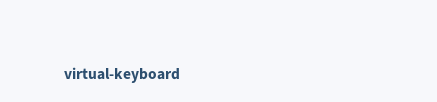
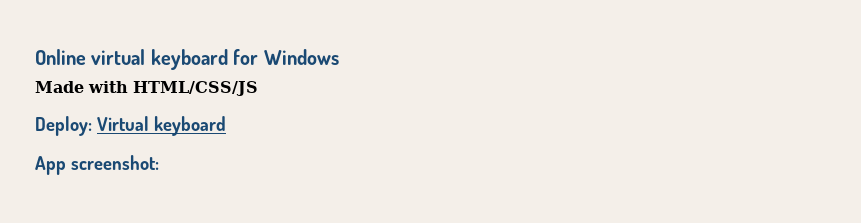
[64,67,180,83] virtual-keyboard -> [35,49,339,70] [35,81,258,96] [35,116,226,136] [35,155,159,175] Online virtual keyboard for Windows // Made with HTML/CSS/JS // Deploy: Virtual keyboard // App screenshot:

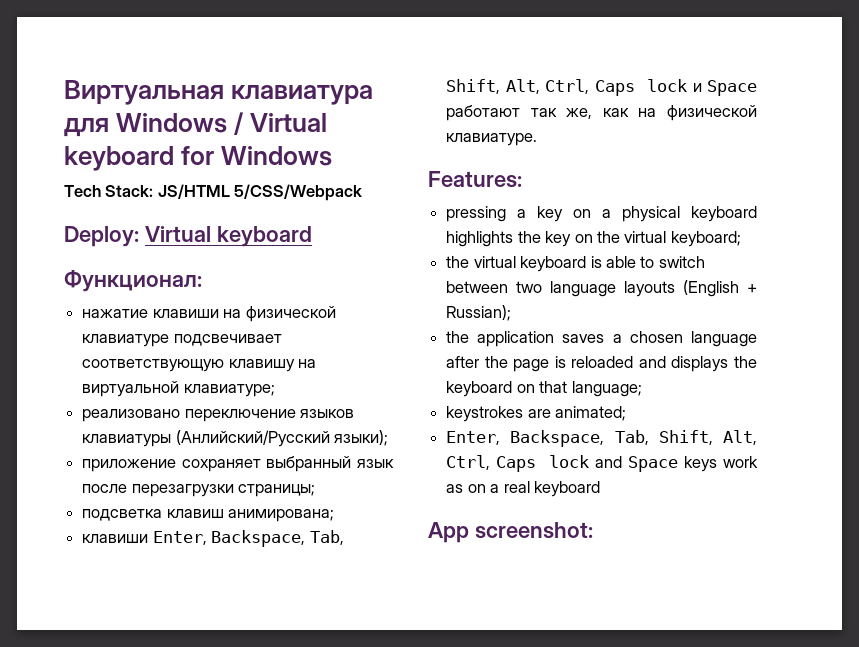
[35,49,146,65] Online virtual -> [64,80,374,105] [64,112,328,137] Виртуальная клавиатура для Windows / Virtual
[35,81,258,96] Made with HTML/CSS/JS -> [64,184,363,201] Tech Stack: JS/HTML 5/CSS/Webpack
(226, 126) none -> [64,270,202,292] [82,306,336,322] [82,334,282,347] [82,359,317,372] [82,381,275,397] [82,409,355,422] [82,430,389,447] [82,456,394,472] [82,484,316,497] [82,509,335,522] [82,530,344,547] [446,79,757,96] [446,105,758,121] [446,133,538,146] [428,171,522,188] [446,206,757,222] [446,231,741,247] [446,256,705,272] [446,280,757,297] [446,305,512,321] [446,331,757,347] [446,356,757,372] [446,381,642,397] [446,406,627,422] [446,430,757,447] [446,455,759,472] [446,481,600,497] // Функционал: // нажатие клавиши на физической клавиатуре подсвечивает соответствующую клавишу на виртуальной клавиатуре; // реализовано переключение языков клавиатуры (Анлийский/Русский языки); // приложение сохраняет выбранный язык после перезагрузки страницы; // подсветка клавиш анимирована; // клавиши Enter, Backspace, Tab, Shift, Alt, Ctrl, Caps lock и Space работают так же, как на физической клавиатуре. // Features: // pressing a key on a physical keyboard highlights the key on the virtual keyboard; // the virtual keyboard is able to switch between two language layouts (English + Russian); // the application saves a chosen language after the page is reloaded and displays the keyboard on that language; // keystrokes are animated; // Enter, Backspace, Tab, Shift, Alt, Ctrl, Caps lock and Space keys work as on a real keyboard

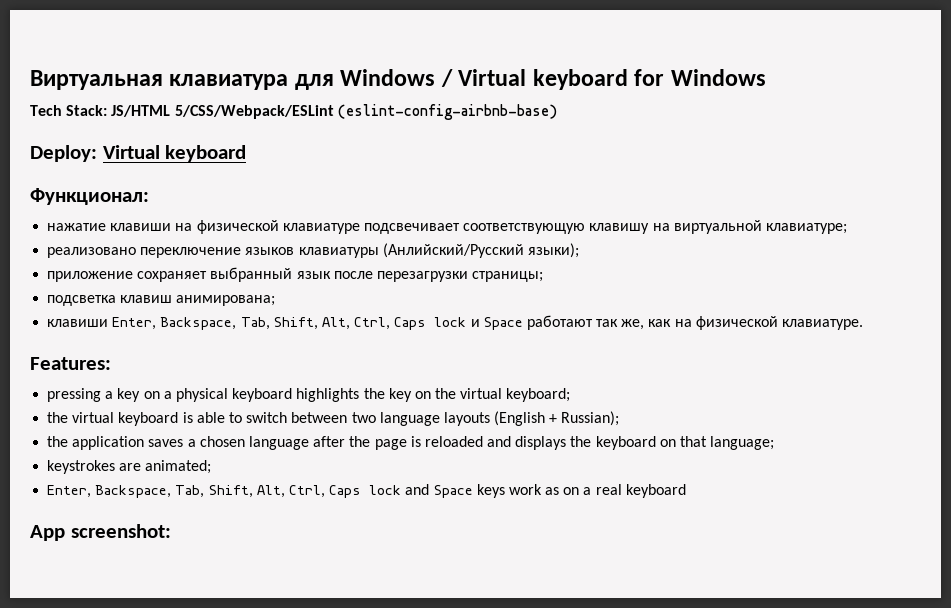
[234,184,363,201] 5/CSS/Webpack -> [174,104,557,120] 5/CSS/Webpack/ESLint (eslint-config-airbnb-base)

